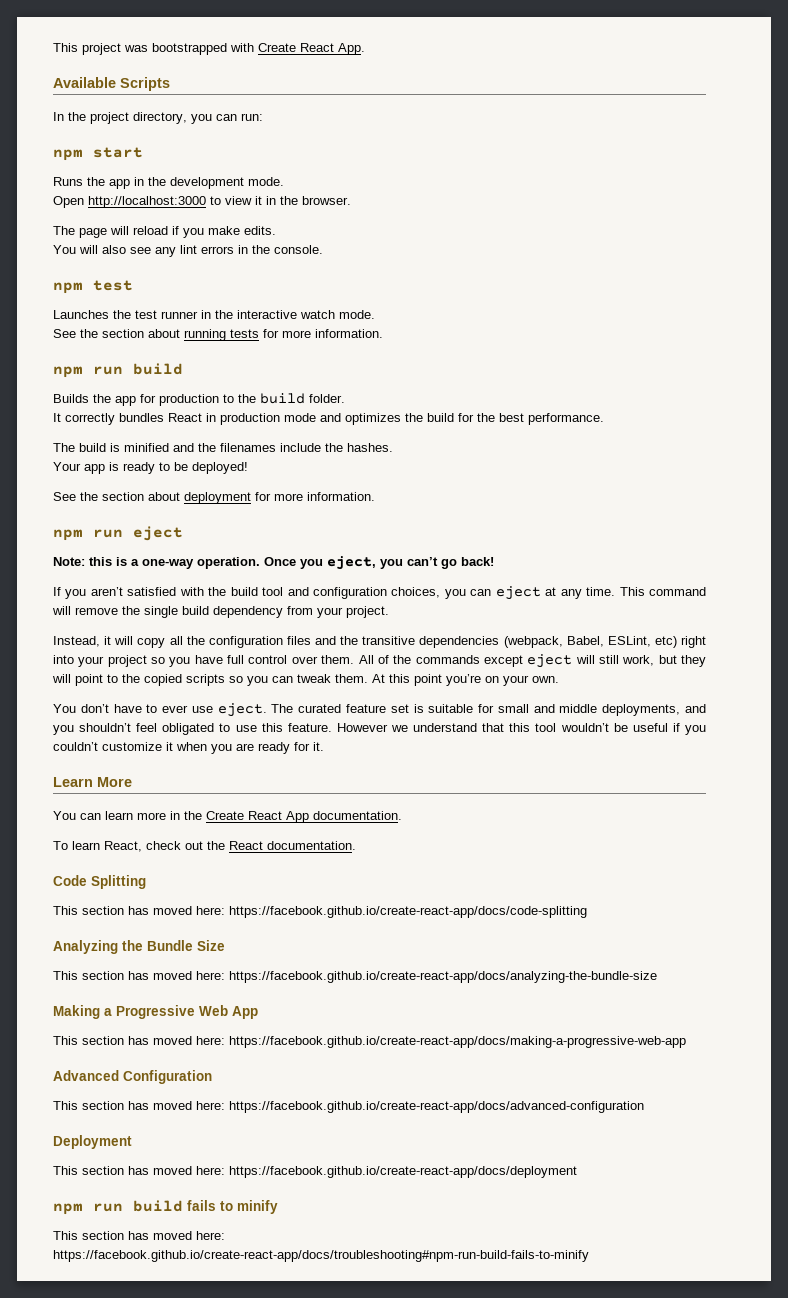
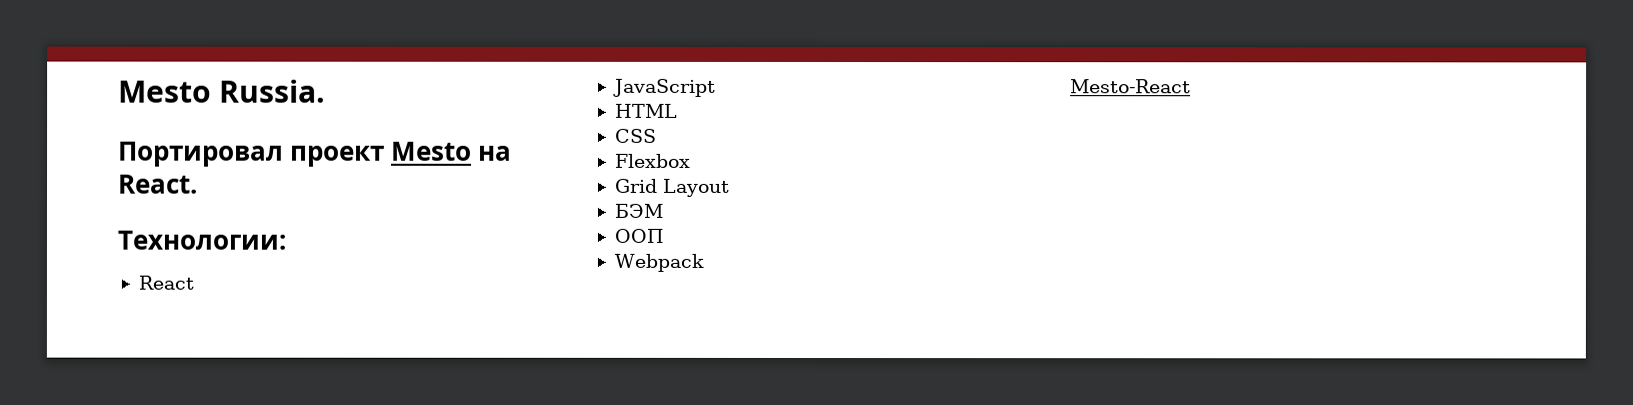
[53,43,365,55] [53,77,170,91] [53,112,263,124] [53,147,143,161] [53,177,284,189] [53,196,351,208] [53,226,276,238] [53,245,323,257] [53,280,133,294] [53,310,375,319] [53,329,383,341] [53,363,183,378] [53,393,345,406] [53,413,604,425] [53,443,393,452] [53,462,248,474] [53,492,375,504] [53,526,183,541] [53,556,494,570] [53,586,707,600] [52,606,389,618] [53,636,706,648] [53,654,707,668] [52,674,559,686] [53,703,706,717] [53,723,706,735] [53,742,324,754] [53,777,132,787] [53,811,402,823] [53,841,356,852] [53,875,146,889] [53,906,587,918] [53,940,225,954] [53,971,657,983] [53,1005,258,1019] [53,1036,686,1048] [53,1070,212,1084] [53,1101,644,1113] [53,1135,132,1149] [53,1166,577,1178] [53,1200,278,1215] [53,1231,225,1240] [53,1250,589,1262] This project was bootstrapped with Create React App. // Available Scripts // In the project directory, you can run: // npm start // Runs the app in the development mode. // Open http://localhost:3000 to view it in the browser. // The page will reload if you make edits. // You will also see any lint errors in the console. // npm test // Launches the test runner in the interactive watch mode. // See the section about running tests for more information. // npm run build // Builds the app for production to the build folder. // It correctly bundles React in production mode and optimizes the build for the best performance. // The build is minified and the filenames include the hashes. // Your app is ready to be deployed! // See the section about deployment for more information. // npm run eject // Note: this is a one-way operation. Once you eject, you can’t go back! // If you aren’t satisfied with the build tool and configuration choices, you can eject at any time. This command will remove the single build dependency from your project. // Instead, it will copy all the configuration files and the transitive dependencies (webpack, Babel, ESLint, etc) right into your project so you have full control over them. All of the commands except eject will still work, but they will point to the copied scripts so you can tweak them. At this point you’re on your own. // You don’t have to ever use eject. The curated feature set is suitable for small and middle deployments, and you shouldn’t feel obligated to use this feature. However we understand that this tool wouldn’t be useful if you couldn’t customize it when you are ready for it. // Learn More // You can learn more in the Create React App documentation. // To learn React, check out the React documentation. // Code Splitting // This section has moved here: https://facebook.github.io/create-react-app/docs/code-splitting // Analyzing the Bundle Size // This section has moved here: https://facebook.github.io/create-react-app/docs/analyzing-the-bundle-size // Making a Progressive Web App // This section has moved here: https://facebook.github.io/create-react-app/docs/making-a-progressive-web-app // Advanced Configuration // This section has moved here: https://facebook.github.io/create-react-app/docs/advanced-configuration // Deployment // This section has moved here: https://facebook.github.io/create-react-app/docs/deployment // npm run build fails to minify // This section has moved here: https://facebook.github.io/create-react-app/docs/troubleshooting#npm-run-build-fails-to-minify -> [118,79,327,103] [118,141,513,167] [118,174,198,194] [117,230,286,250] [137,275,194,290] [612,78,716,97] [614,103,678,118] [614,128,657,143] [614,153,691,168] [614,178,730,197] [613,203,663,218] [613,228,664,243] [613,253,704,272] [1070,79,1191,94] Mesto Russia. // Портировал проект Mesto на React. // Технологии: // React // JavaScript // HTML // CSS // Flexbox // Grid Layout // БЭМ // ООП // Webpack // Mesto-React

